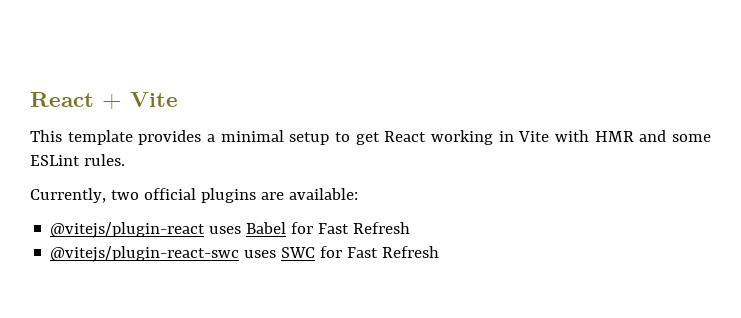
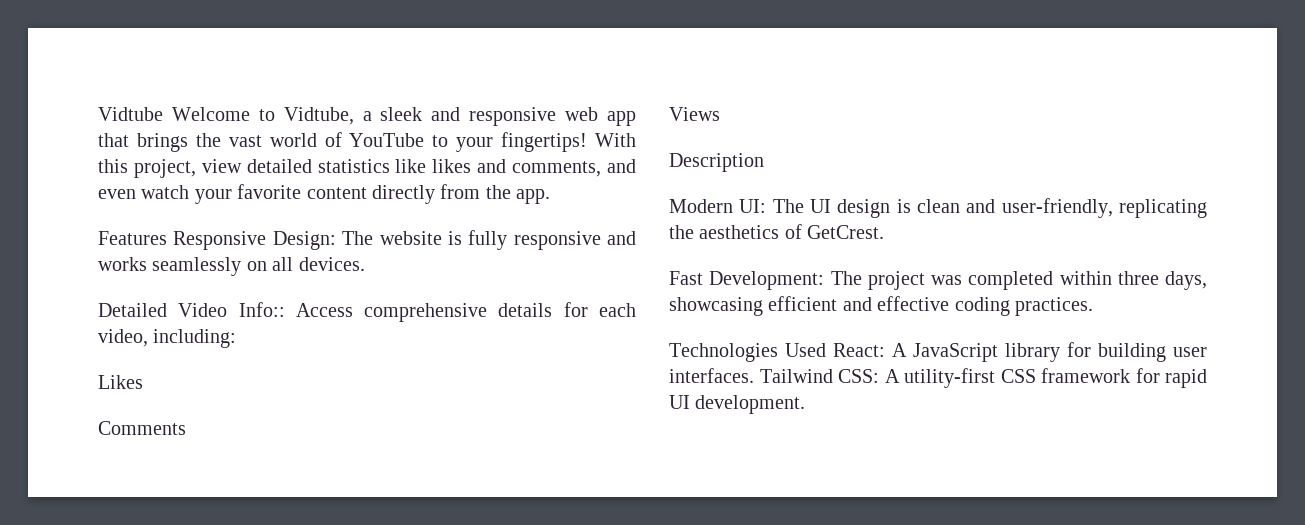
[30,92,178,109] [30,130,711,145] [30,154,125,166] [30,188,358,203] [50,222,411,238] [50,246,440,262] React + Vite // This template provides a minimal setup to get React working in Vite with HMR and some ESLint rules. // Currently, two official plugins are available: // @vitejs/plugin-react uses Babel for Fast Refresh // @vitejs/plugin-react-swc uses SWC for Fast Refresh -> [98,107,637,126] [98,132,636,152] [98,159,637,178] [98,184,551,204] [98,230,636,250] [98,257,365,276] [98,302,636,322] [98,329,237,348] [98,375,143,389] [98,421,186,435] [669,107,720,121] [669,153,764,172] [669,198,1207,218] [669,224,885,239] [669,271,1207,290] [669,296,1093,316] [669,342,1207,362] [669,368,1207,388] [669,395,806,414] Vidtube Welcome to Vidtube, a sleek and responsive web app that brings the vast world of YouTube to your fingertips! With this project, view detailed statistics like likes and comments, and even watch your favorite content directly from the app. // Features Responsive Design: The website is fully responsive and works seamlessly on all devices. // Detailed Video Info:: Access comprehensive details for each video, including: // Likes // Comments // Views // Description // Modern UI: The UI design is clean and user-friendly, replicating the aesthetics of GetCrest. // Fast Development: The project was completed within three days, showcasing efficient and effective coding practices. // Technologies Used React: A JavaScript library for building user interfaces. Tailwind CSS: A utility-first CSS framework for rapid UI development.

